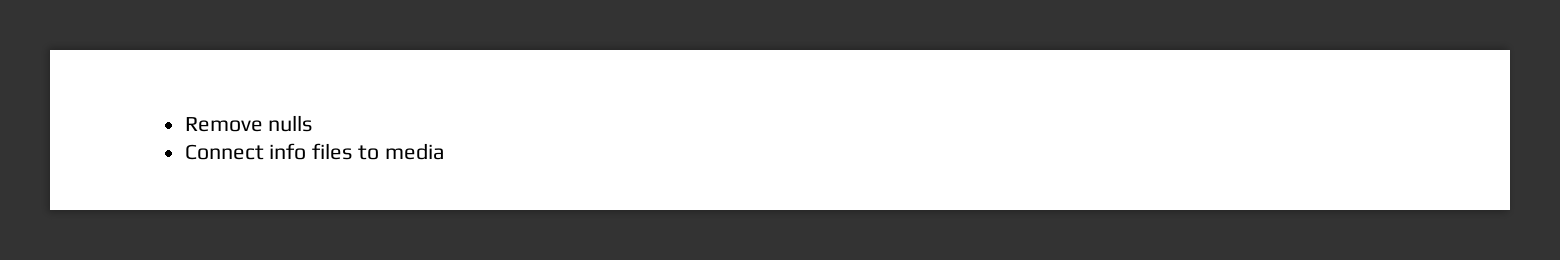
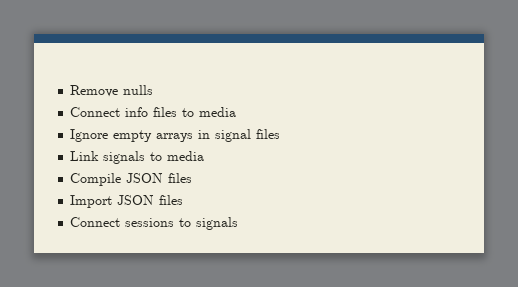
(445, 151) none -> [70,129,281,142] [70,151,205,164] [70,173,193,186] [70,195,184,208] [70,217,239,230] // Ignore empty arrays in signal files // Link signals to media // Compile JSON files // Import JSON files // Connect sessions to signals

